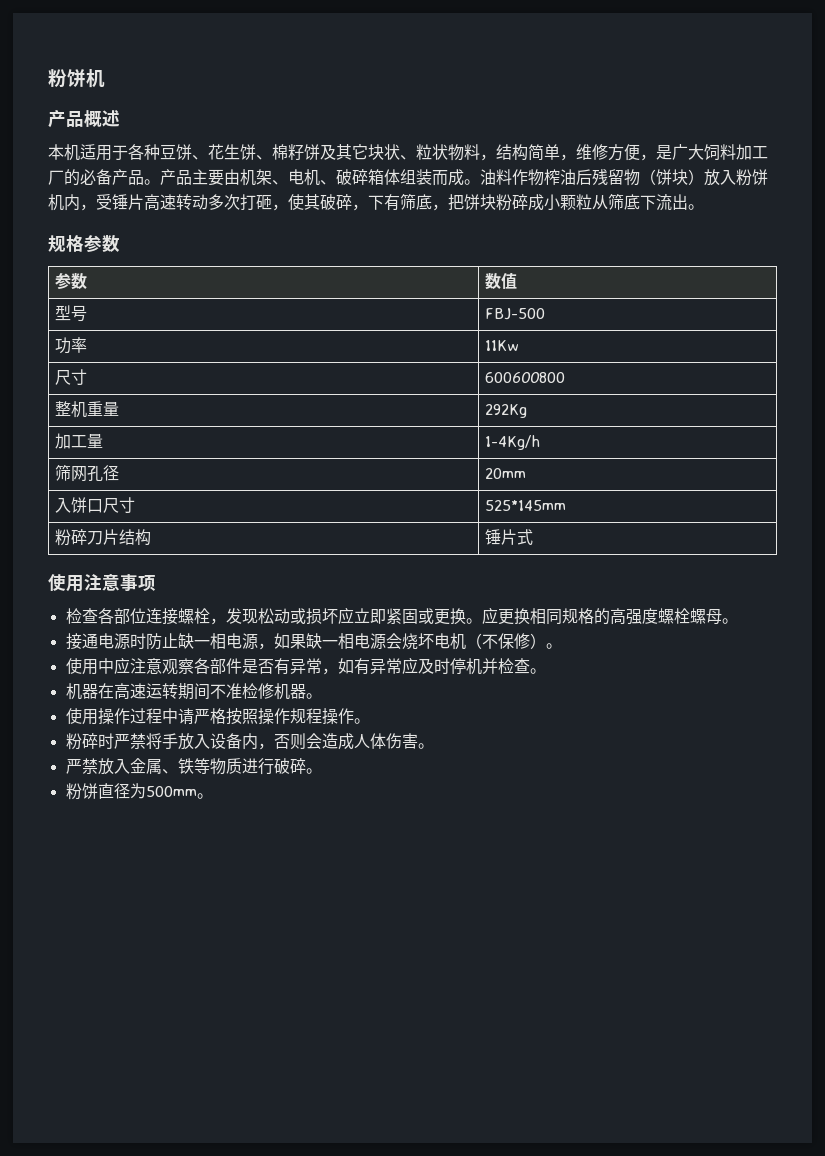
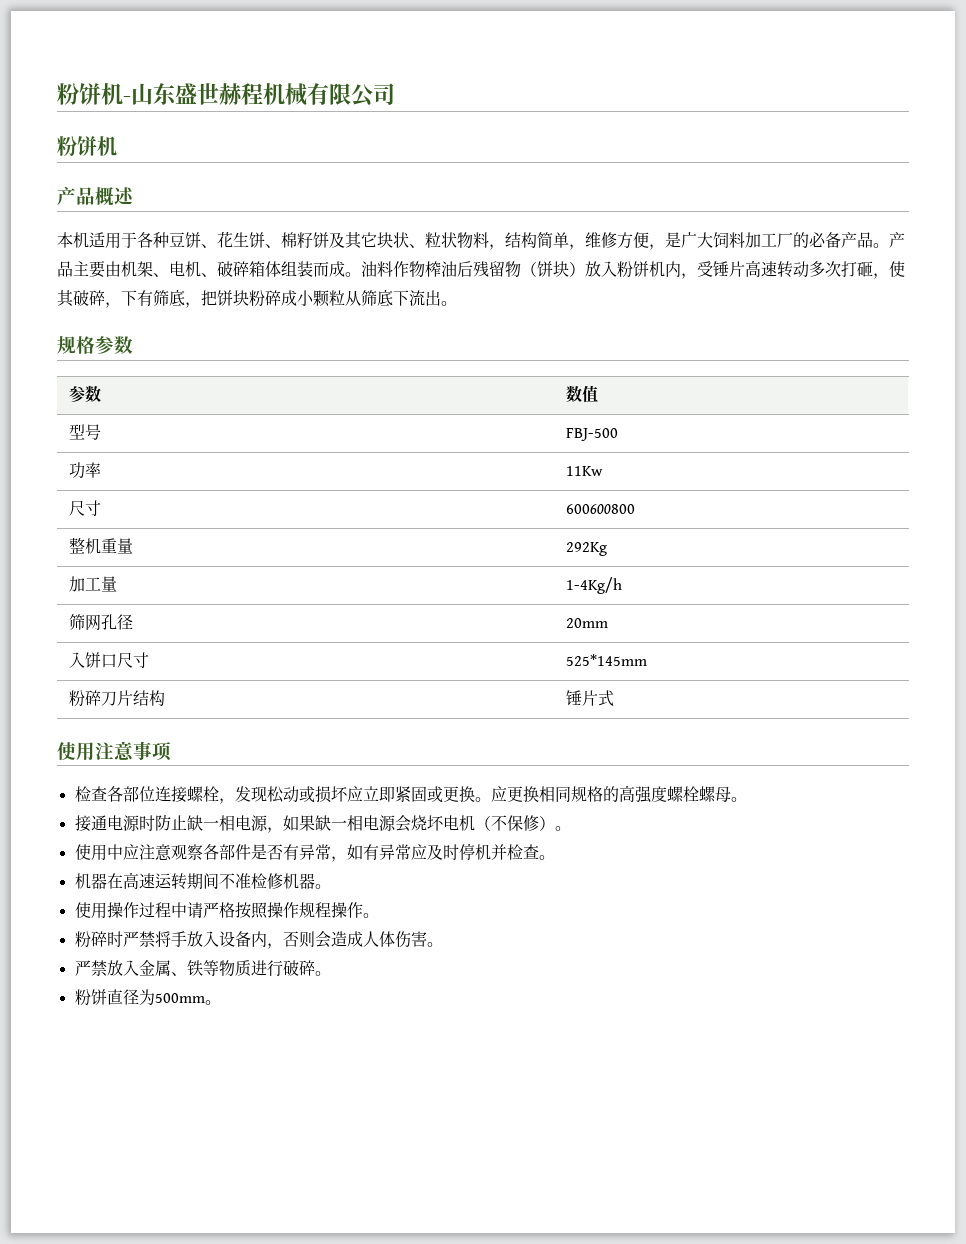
[48,69,105,88] 粉饼机 -> [57,83,395,107] [57,136,117,157] 粉饼机-山东盛世赫程机械有限公司 // 粉饼机

